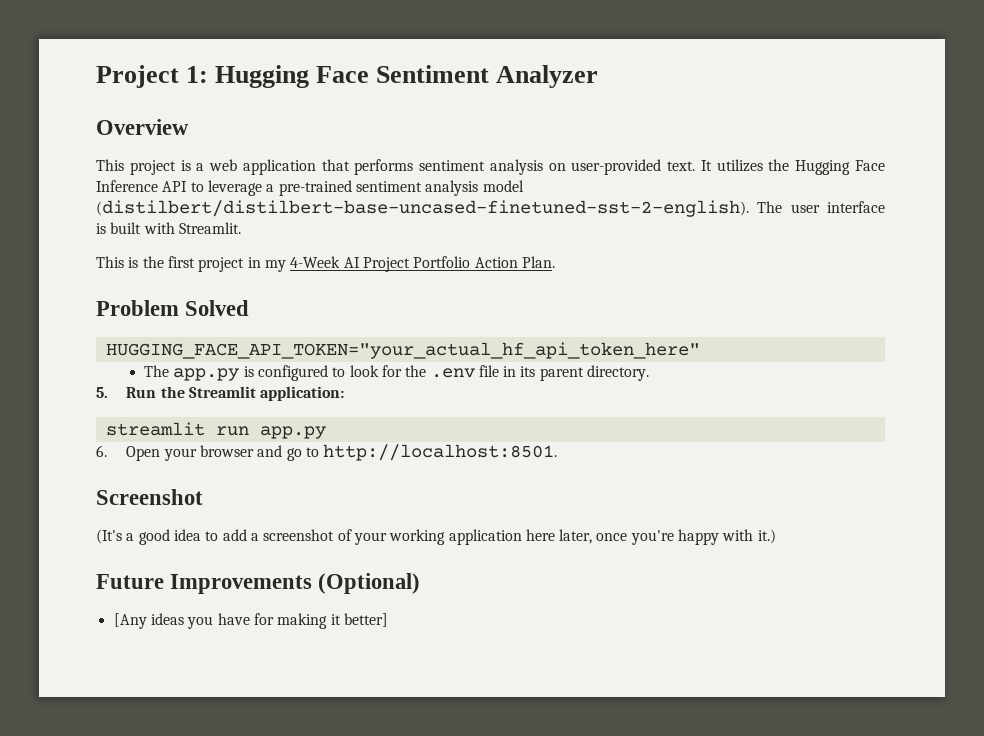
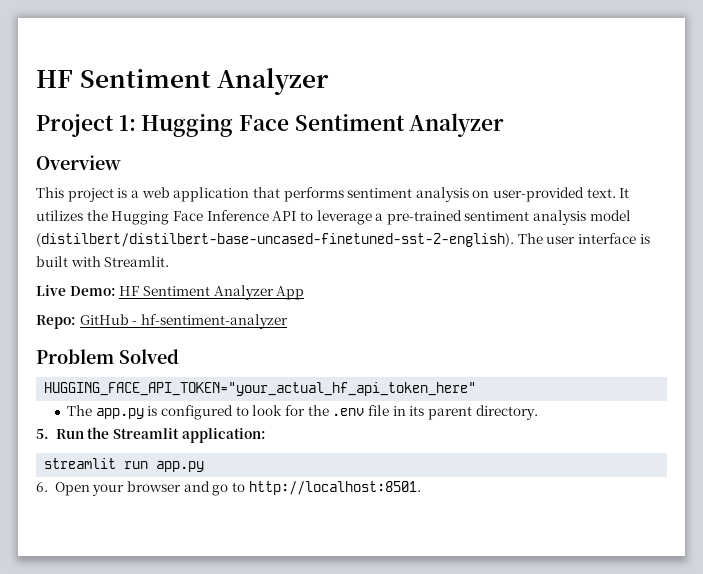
(96, 76) none -> [36,68,330,95] HF Sentiment Analyzer //
[96,256,555,272] This is the first project in my 4-Week AI Project Portfolio Action Plan. -> [36,285,305,300] [36,314,288,329] Live Demo: HF Sentiment Analyzer App // Repo: GitHub - hf-sentiment-analyzer
[96,489,203,505] [96,529,776,545] [96,573,421,594] [113,613,388,629] // Screenshot // (It's a good idea to add a screenshot of your working application here later, once you're happy with it.) // Future Improvements (Optional) // [Any ideas you have for making it better] -> (421, 488) none

